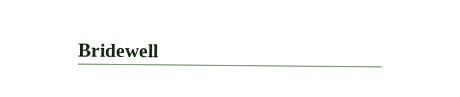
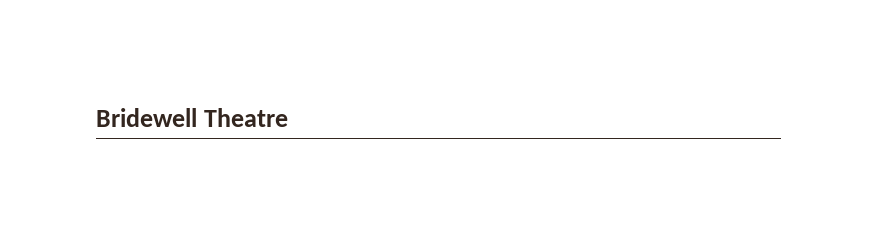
(160, 50) none -> [204,108,289,127] Theatre

